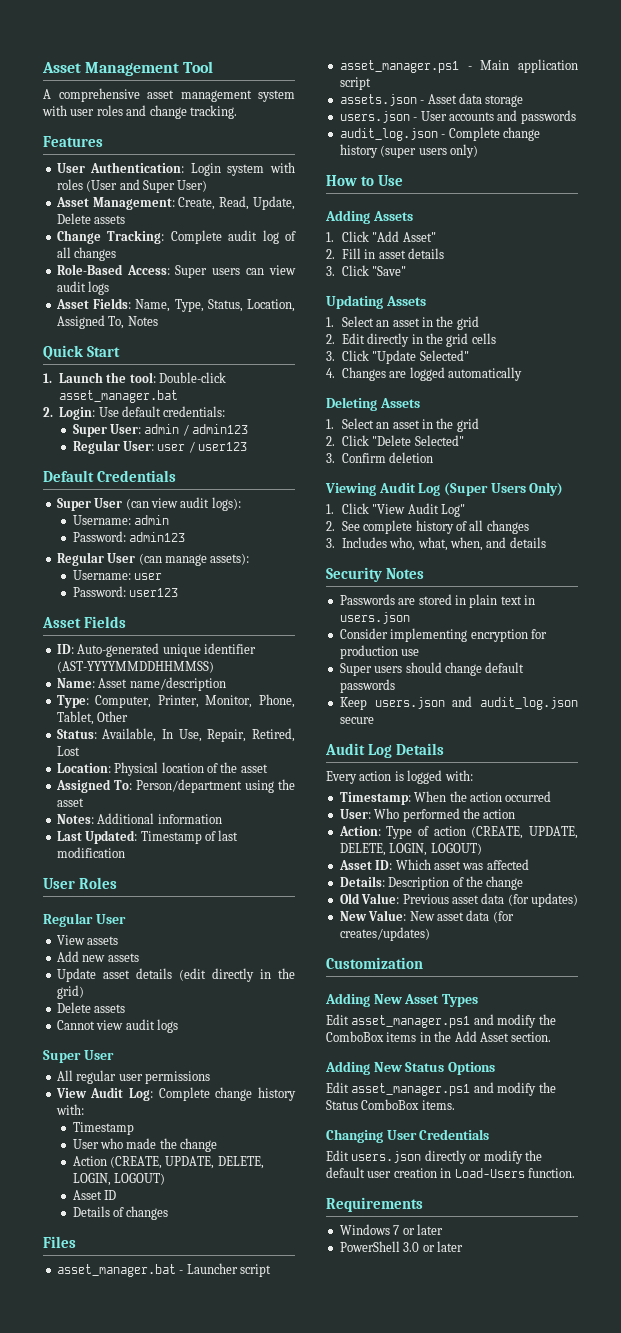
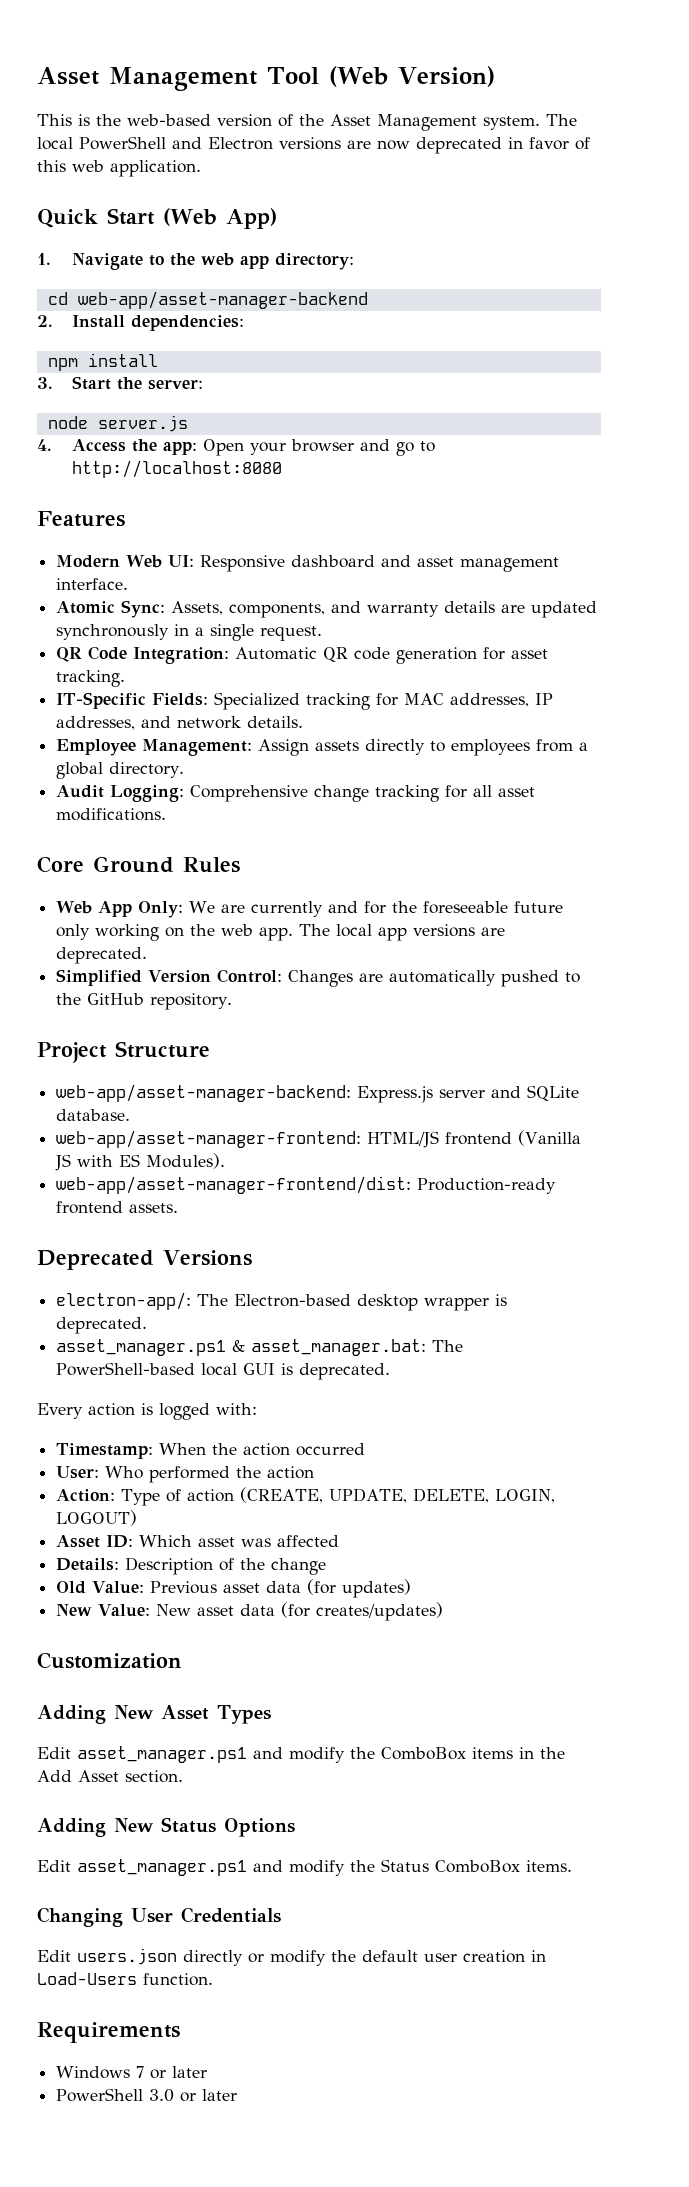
[43,88,295,102] [42,105,237,119] [43,136,103,147] [56,162,295,176] [56,179,208,193] [55,196,295,210] [56,213,126,224] [56,230,296,244] [56,247,117,261] [56,264,296,278] [56,281,110,295] [55,298,295,312] [56,315,158,329] [43,345,120,360] [43,372,227,383] [58,390,178,403] [43,406,226,420] [72,424,249,437] [72,440,248,454] [43,470,176,482] [56,497,241,511] [72,515,170,525] [72,531,186,542] [56,552,250,566] [72,570,163,580] [72,586,179,597] [42,616,126,628] [56,643,256,657] [56,661,214,673] [56,677,226,691] [56,694,295,708] [56,711,129,725] [56,728,295,742] [56,746,80,756] [56,762,268,776] [55,779,295,793] [56,798,84,807] [56,813,222,824] [56,830,239,844] [56,847,125,858] [43,877,117,889] [43,913,126,927] [56,935,119,945] [56,951,139,962] [56,968,295,982] [56,985,84,999] [56,1002,126,1013] [56,1019,178,1033] [43,1050,114,1063] [56,1070,210,1084] [55,1087,296,1101] [55,1104,84,1115] [72,1122,134,1135] [72,1138,218,1152] [72,1156,264,1169] [72,1173,166,1186] [72,1190,117,1200] [72,1206,169,1220] [43,1236,76,1248] [56,1263,271,1277] [339,59,578,73] [339,77,371,90] [339,93,524,107] [339,110,576,124] [339,127,540,141] [339,144,478,158] [326,175,403,186] [325,210,413,224] [326,231,436,242] [326,248,445,259] [326,265,407,276] [326,295,426,309] [326,316,479,330] [326,333,496,347] [326,350,469,364] [326,367,523,381] [326,397,420,411] [326,418,479,432] [326,435,464,446] [326,452,434,463] [325,482,564,496] [326,503,466,517] [326,520,529,534] [326,537,546,551] [326,567,424,582] [339,594,535,608] [339,612,410,624] [339,628,547,642] [339,645,420,659] [339,662,525,676] [339,679,395,693] [339,696,578,710] [339,717,374,724] [325,743,444,758] // A comprehensive asset management system with user roles and change tracking. // Features // User Authentication: Login system with roles (User and Super User) // Asset Management: Create, Read, Update, Delete assets // Change Tracking: Complete audit log of all changes // Role-Based Access: Super users can view audit logs // Asset Fields: Name, Type, Status, Location, Assigned To, Notes // Quick Start // 1. Launch the tool: Double-click asset_manager.bat // 2. Login: Use default credentials: // Super User: admin / admin123 // Regular User: user / user123 // Default Credentials // Super User (can view audit logs): // Username: admin // Password: admin123 // Regular User (can manage assets): // Username: user // Password: user123 // Asset Fields // ID: Auto-generated unique identifier (AST-YYYYMMDDHHMMSS) // Name: Asset name/description // Type: Computer, Printer, Monitor, Phone, Tablet, Other // Status: Available, In Use, Repair, Retired, Lost // Location: Physical location of the asset // Assigned To: Person/department using the asset // Notes: Additional information // Last Updated: Timestamp of last modification // User Roles // Regular User // View assets // Add new assets // Update asset details (edit directly in the grid) // Delete assets // Cannot view audit logs // Super User // All regular user permissions // View Audit Log: Complete change history with: // Timestamp // User who made the change // Action (CREATE, UPDATE, DELETE, LOGIN, LOGOUT) // Asset ID // Details of changes // Files // asset_manager.bat - Launcher script // asset_manager.ps1 - Main application script // assets.json - Asset data storage // users.json - User accounts and passwords // audit_log.json - Complete change history (super users only) // How to Use // Adding Assets // 1. Click "Add Asset" // 2. Fill in asset details // 3. Click "Save" // Updating Assets // 1. Select an asset in the grid // 2. Edit directly in the grid cells // 3. Click "Update Selected" // 4. Changes are logged automatically // Deleting Assets // 1. Select an asset in the grid // 2. Click "Delete Selected" // 3. Confirm deletion // Viewing Audit Log (Super Users Only) // 1. Click "View Audit Log" // 2. See complete history of all changes // 3. Includes who, what, when, and details // Security Notes // Passwords are stored in plain text in users.json // Consider implementing encryption for production use // Super users should change default passwords // Keep users.json and audit_log.json secure // Audit Log Details -> [328,66,495,87] [37,114,577,131] [37,136,590,154] [37,160,201,177] [37,208,277,229] [37,253,354,270] [47,291,368,309] [37,315,244,331] [47,353,158,371] [37,376,203,390] [47,415,188,432] [37,439,435,456] [71,460,282,478] [37,511,125,527] [56,555,560,572] [56,578,129,590] [56,600,598,618] [56,624,323,641] [56,646,549,664] [56,670,126,687] [56,692,554,710] [56,716,304,730] [56,739,589,756] [56,762,185,779] [56,785,536,802] [56,808,167,821] [37,856,240,873] [56,901,564,918] [56,924,506,941] [56,947,148,964] [56,969,581,987] [56,993,233,1010] [37,1041,210,1063] [56,1084,580,1103] [56,1109,131,1121] [56,1130,582,1148] [55,1153,226,1171] [56,1176,557,1194] [56,1201,179,1214] [37,1250,252,1270] [56,1292,508,1311] [56,1317,148,1334] [56,1339,464,1356] [56,1362,391,1380] (Web Version) // This is the web-based version of the Asset Management system. The local PowerShell and Electron versions are now deprecated in favor of this web application. // Quick Start (Web App) // 1. Navigate to the web app directory: // cd web-app/asset-manager-backend // 2. Install dependencies: // npm install // 3. Start the server: // node server.js // 4. Access the app: Open your browser and go to http://localhost:8080 // Features // Modern Web UI: Responsive dashboard and asset management interface. // Atomic Sync: Assets, components, and warranty details are updated synchronously in a single request. // QR Code Integration: Automatic QR code generation for asset tracking. // IT-Specific Fields: Specialized tracking for MAC addresses, IP addresses, and network details. // Employee Management: Assign assets directly to employees from a global directory. // Audit Logging: Comprehensive change tracking for all asset modifications. // Core Ground Rules // Web App Only: We are currently and for the foreseeable future only working on the web app. The local app versions are deprecated. // Simplified Version Control: Changes are automatically pushed to the GitHub repository. // Project Structure // web-app/asset-manager-backend: Express.js server and SQLite database. // web-app/asset-manager-frontend: HTML/JS frontend (Vanilla JS with ES Modules). // web-app/asset-manager-frontend/dist: Production-ready frontend assets. // Deprecated Versions // electron-app/: The Electron-based desktop wrapper is deprecated. // asset_manager.ps1 & asset_manager.bat: The PowerShell-based local GUI is deprecated.

